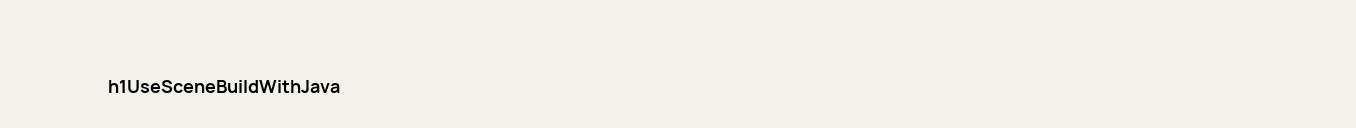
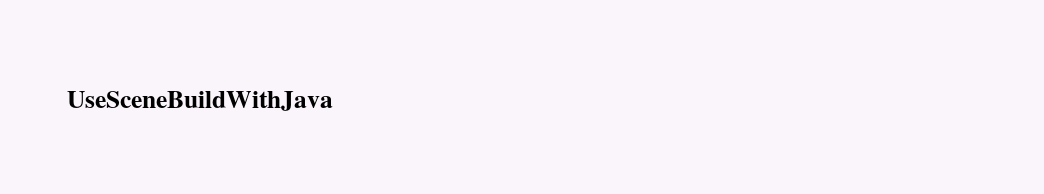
[108,80,340,93] h1UseSceneBuildWithJava -> [67,91,333,111] UseSceneBuildWithJava

